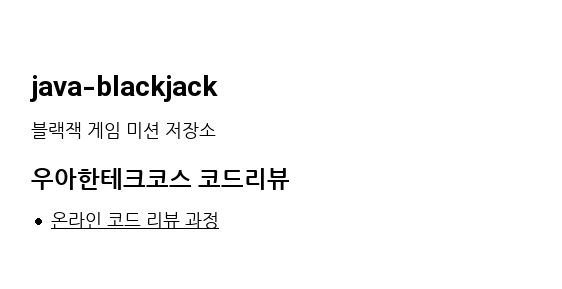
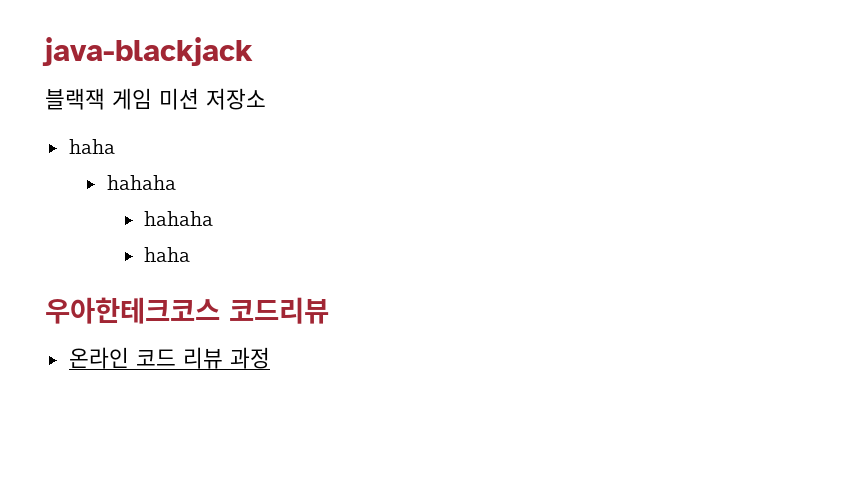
(216, 130) none -> [68,139,115,154] [106,175,176,190] [144,211,214,226] [144,247,191,262] // haha // hahaha // hahaha // haha

